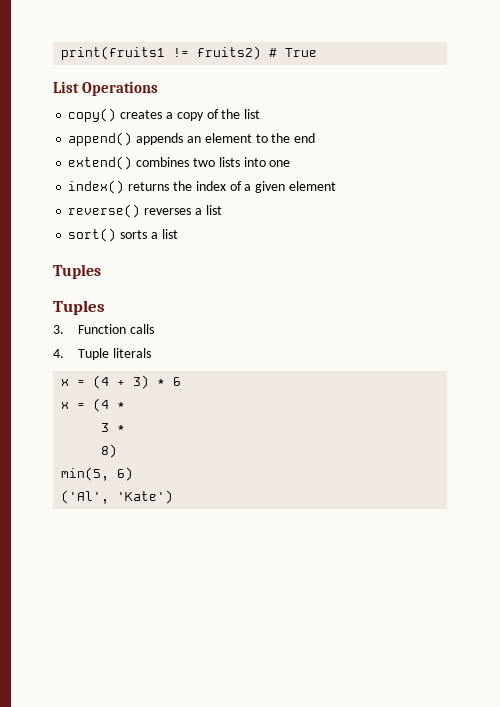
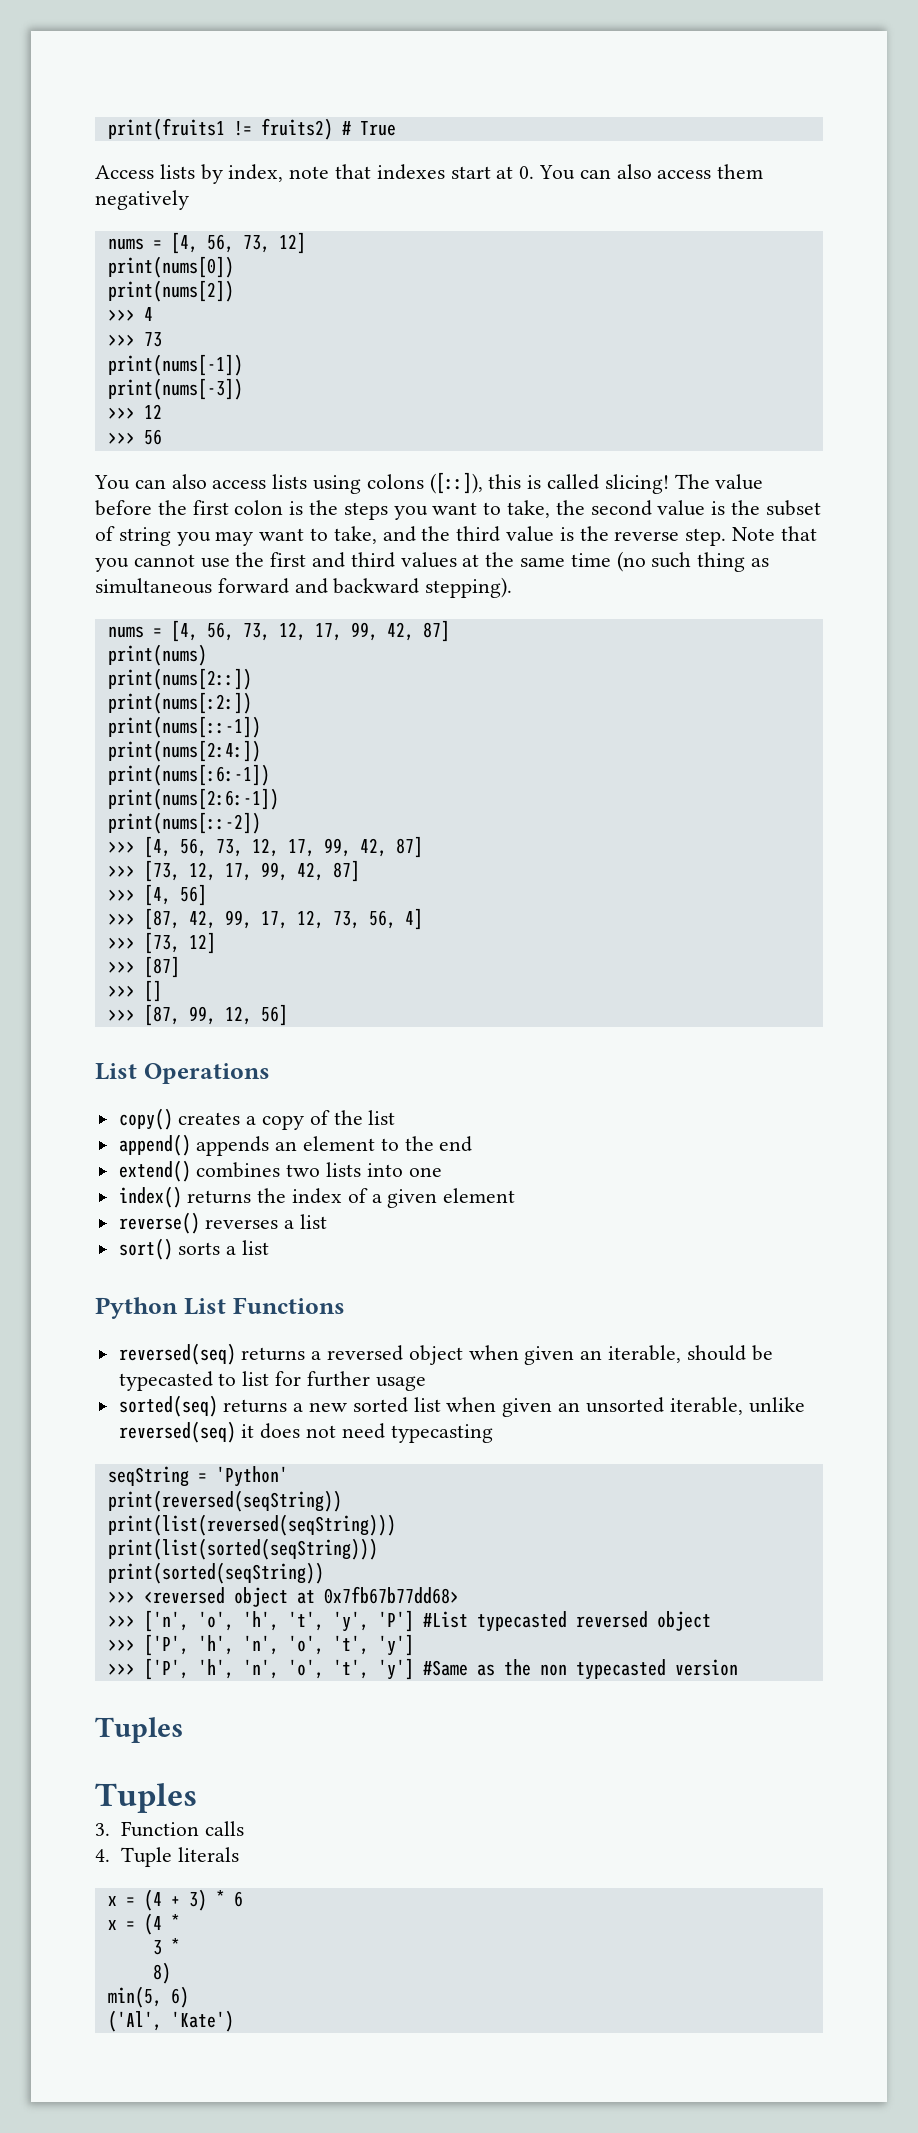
(318, 52) none -> [95,164,764,184] [95,190,189,210] [107,232,306,254] [107,256,234,278] [107,280,234,302] [107,307,153,321] [107,332,162,347] [107,354,243,376] [107,378,243,400] [107,404,162,419] [107,429,162,445] [94,472,764,494] [95,500,821,520] [95,526,817,546] [95,551,770,572] [95,577,513,598] [107,620,450,642] [107,644,207,666] [107,668,252,690] [107,692,252,714] [107,716,261,738] [107,740,261,762] [107,764,270,786] [107,788,279,810] [107,812,261,834] [107,836,423,858] [107,860,360,882] [107,884,207,906] [107,908,423,930] [107,932,216,954] [107,956,180,978] [107,980,162,1002] [107,1004,288,1026] // Access lists by index, note that indexes start at 0. You can also access them negatively // nums = [4, 56, 73, 12] // print(nums[0]) // print(nums[2]) // >>> 4 // >>> 73 // print(nums[-1]) // print(nums[-3]) // >>> 12 // >>> 56 // You can also access lists using colons ([::]), this is called slicing! The value before the first colon is the steps you want to take, the second value is the subset of string you may want to take, and the third value is the reverse step. Note that you cannot use the first and third values at the same time (no such thing as simultaneous forward and backward stepping). // nums = [4, 56, 73, 12, 17, 99, 42, 87] // print(nums) // print(nums[2::]) // print(nums[:2:]) // print(nums[::-1]) // print(nums[2:4:]) // print(nums[:6:-1]) // print(nums[2:6:-1]) // print(nums[::-2]) // >>> [4, 56, 73, 12, 17, 99, 42, 87] // >>> [73, 12, 17, 99, 42, 87] // >>> [4, 56] // >>> [87, 42, 99, 17, 12, 73, 56, 4] // >>> [73, 12] // >>> [87] // >>> [] // >>> [87, 99, 12, 56]
(178, 234) none -> [95,1297,345,1319] [118,1343,773,1365] [118,1371,426,1391] [118,1395,805,1417] [118,1421,493,1443] [107,1466,288,1487] [107,1490,342,1512] [107,1514,396,1536] [107,1538,378,1560] [107,1562,324,1584] [107,1586,459,1607] [107,1610,711,1632] [107,1634,414,1656] [107,1658,738,1680] // Python List Functions // reversed(seq) returns a reversed object when given an iterable, should be typecasted to list for further usage // sorted(seq) returns a new sorted list when given an unsorted iterable, unlike reversed(seq) it does not need typecasting // seqString = 'Python' // print(reversed(seqString)) // print(list(reversed(seqString))) // print(list(sorted(seqString))) // print(sorted(seqString)) // >>> <reversed object at 0x7fb67b77dd68> // >>> ['n', 'o', 'h', 't', 'y', 'P'] #List typecasted reversed object // >>> ['P', 'h', 'n', 'o', 't', 'y'] // >>> ['P', 'h', 'n', 'o', 't', 'y'] #Same as the non typecasted version

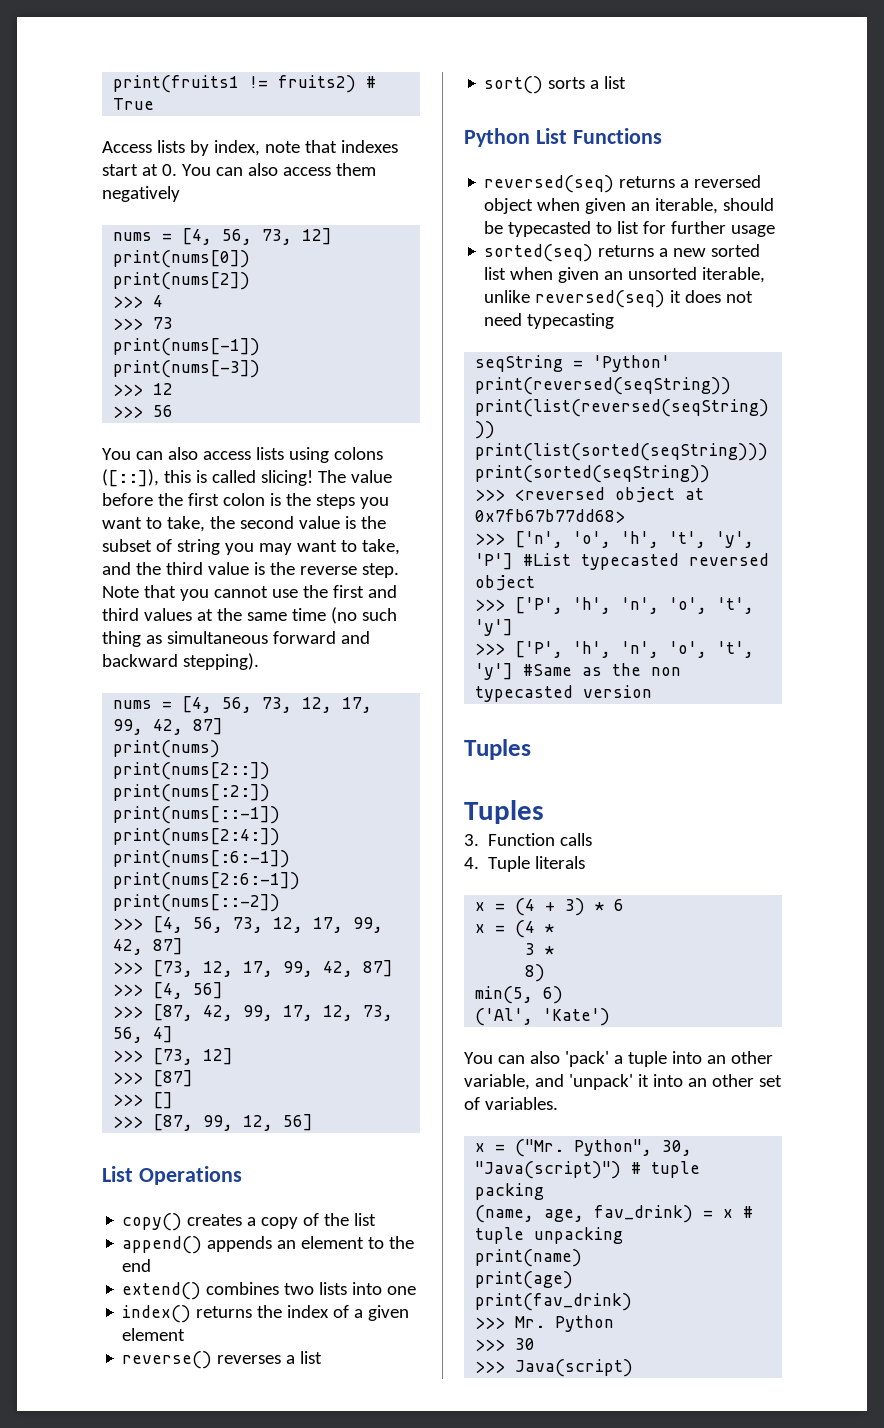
(234, 2021) none -> [464,1051,773,1067] [464,1074,782,1090] [464,1097,558,1110] [475,1139,693,1157] [475,1161,701,1179] [475,1183,545,1200] [475,1205,754,1223] [475,1227,624,1244] [475,1249,583,1267] [475,1271,574,1289] [475,1293,633,1311] [475,1315,615,1332] [475,1338,536,1351] [475,1359,634,1377] // You can also 'pack' a tuple into an other variable, and 'unpack' it into an other set of variables. // x = ("Mr. Python", 30, "Java(script)") # tuple packing // (name, age, fav_drink) = x # tuple unpacking // print(name) // print(age) // print(fav_drink) // >>> Mr. Python // >>> 30 // >>> Java(script)

